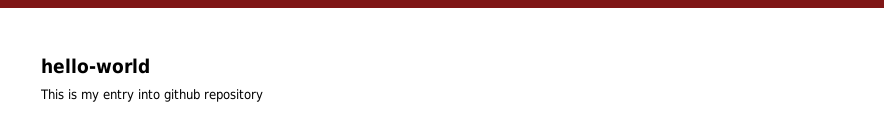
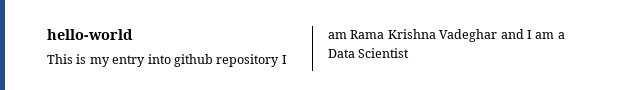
(263, 95) none -> [281,55,287,64] [328,29,565,42] [328,48,410,58] I am Rama Krishna Vadeghar and I am a Data Scientist

